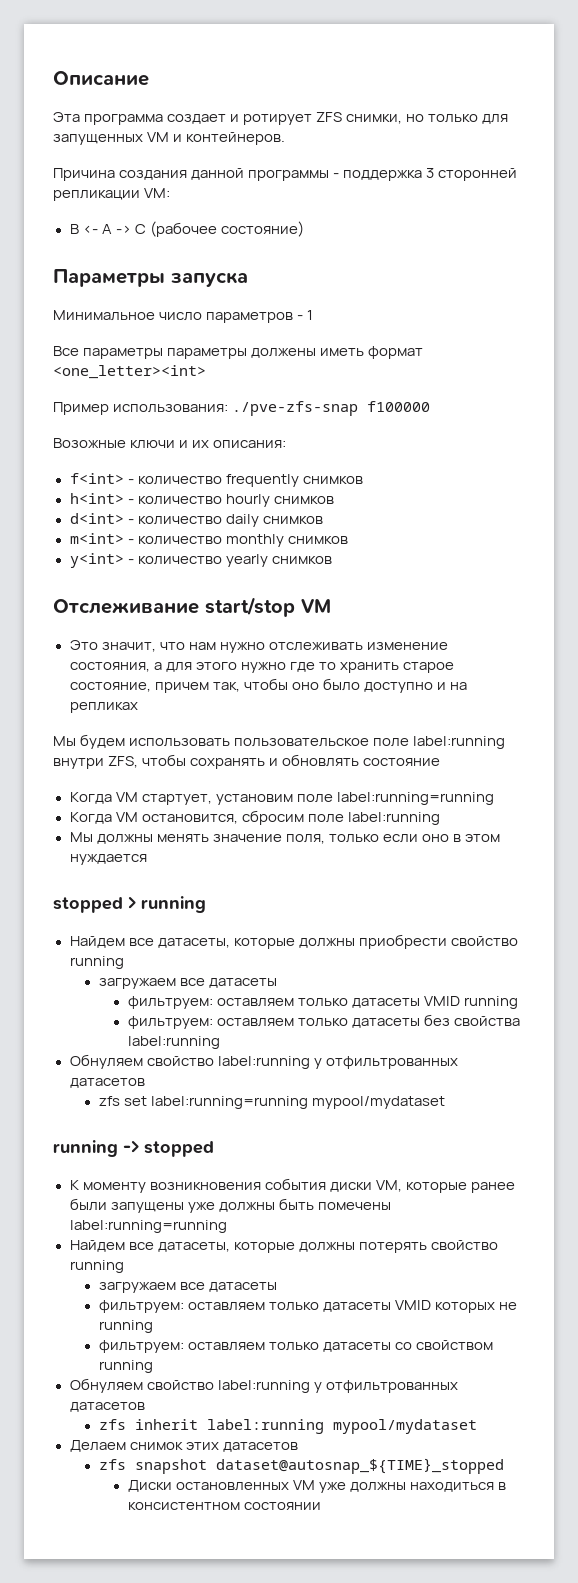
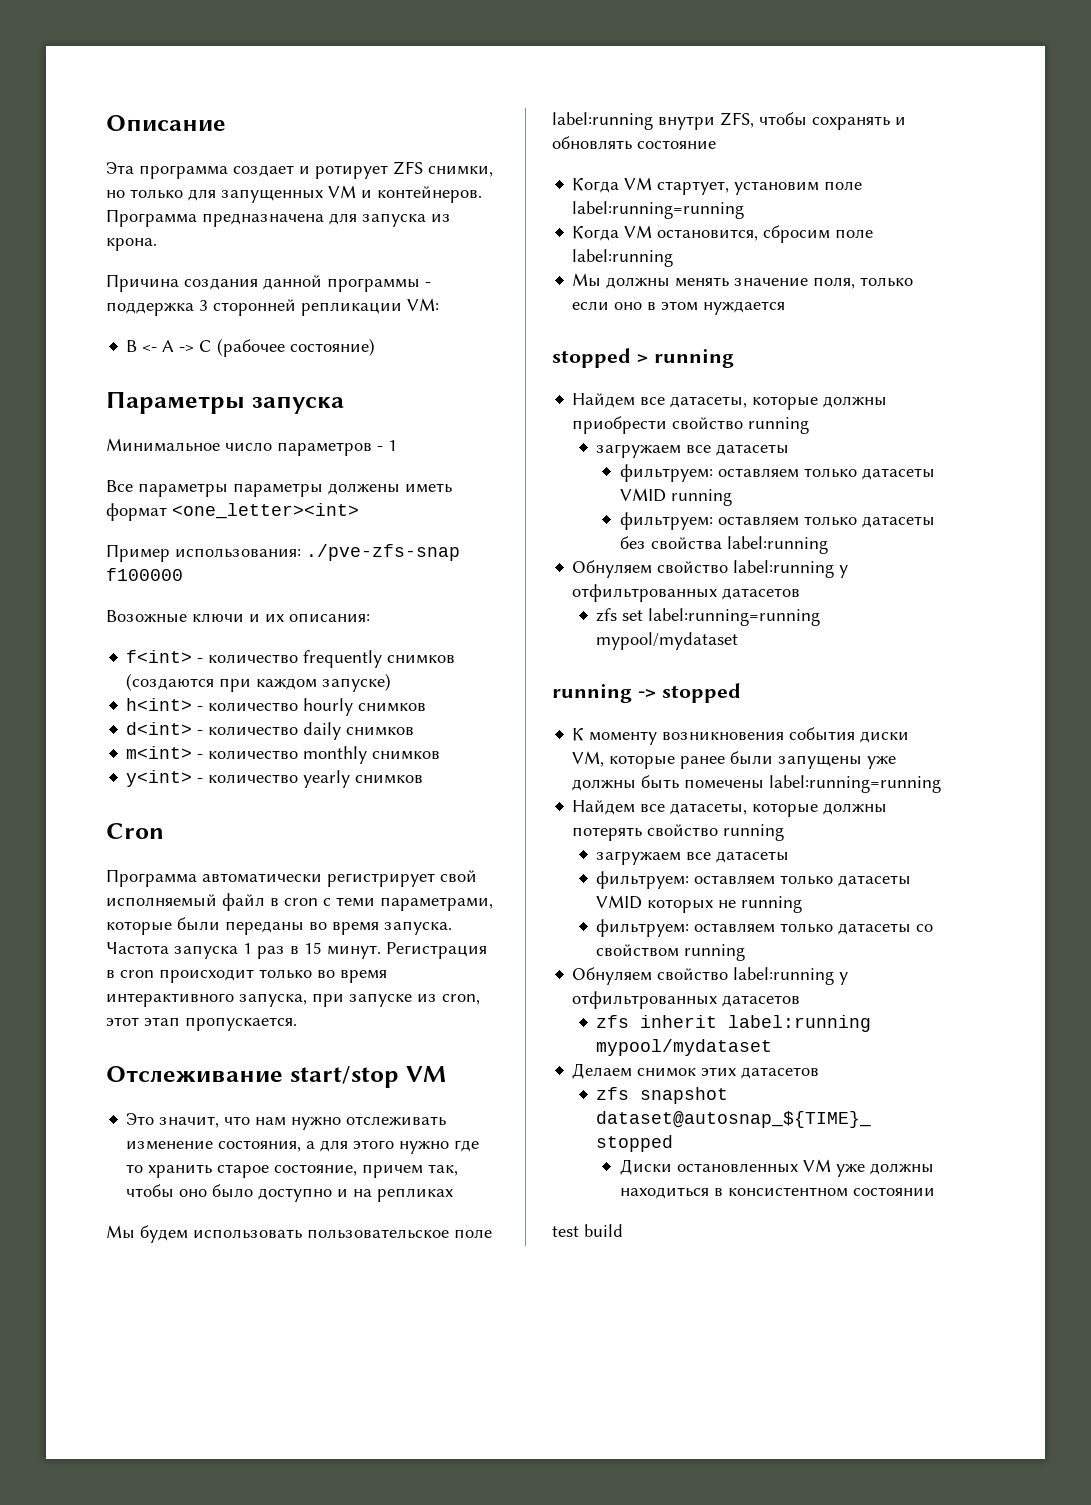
(286, 138) none -> [106,209,451,227] [106,238,157,251] Программа предназначена для запуска из крона.
(363, 480) none -> [126,673,392,692] (создаются при каждом запуске)
(332, 560) none -> [106,823,164,839] [106,869,477,887] [106,893,493,911] [106,917,452,935] [106,942,487,959] [106,969,387,983] [106,993,480,1007] [106,1017,297,1031] // Cron // Программа автоматически регистрирует свой исполняемый файл в cron с теми параметрами, которые были переданы во время запуска. Частота запуска 1 раз в 15 минут. Регистрация в cron происходит только во время интерактивного запуска, при запуске из cron, этот этап пропускается.
(321, 1506) none -> [552,1224,623,1237] // test build

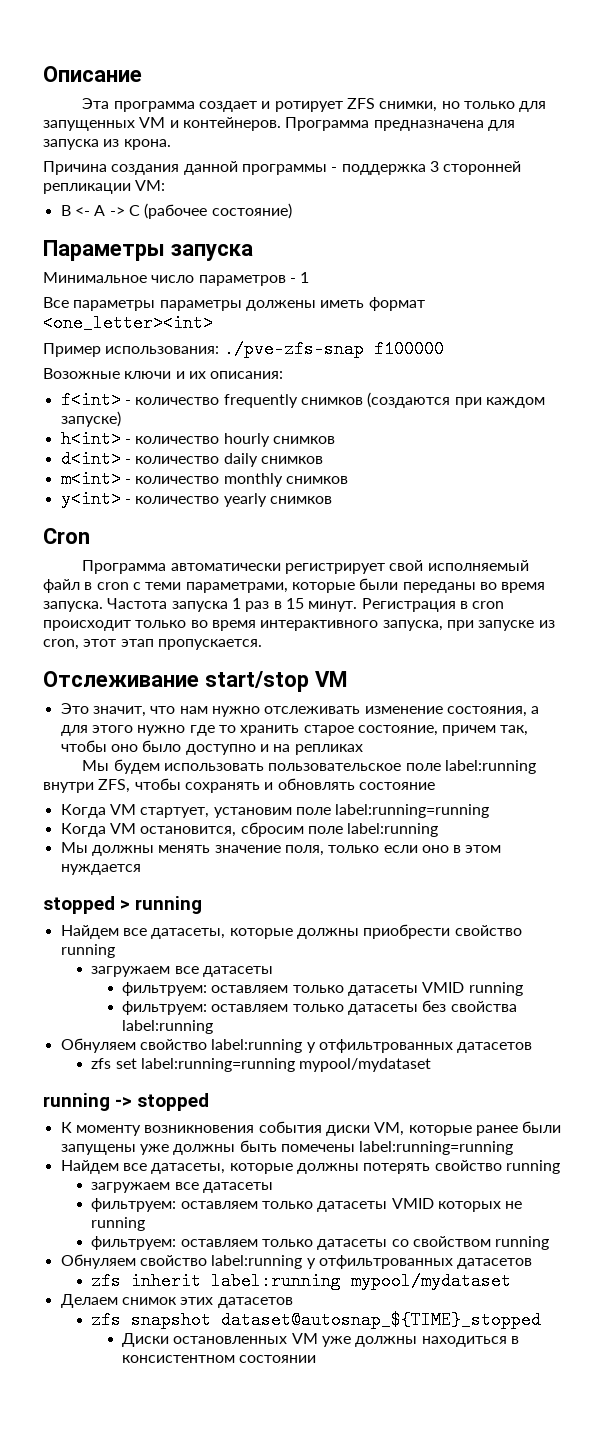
[552,1224,623,1237] // test build -> (317, 1359) none

